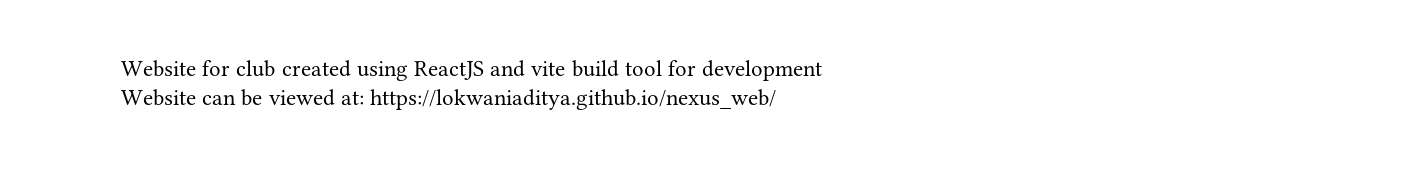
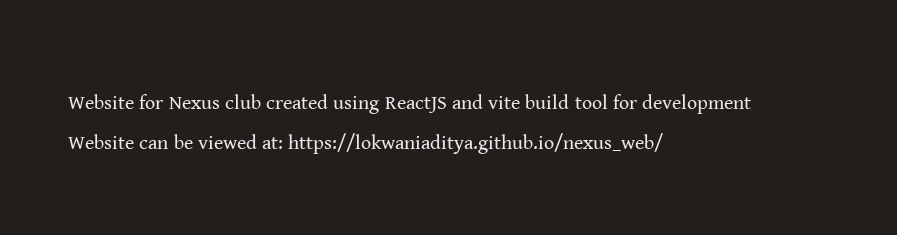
(231, 68) none -> [168,97,220,109] Nexus

